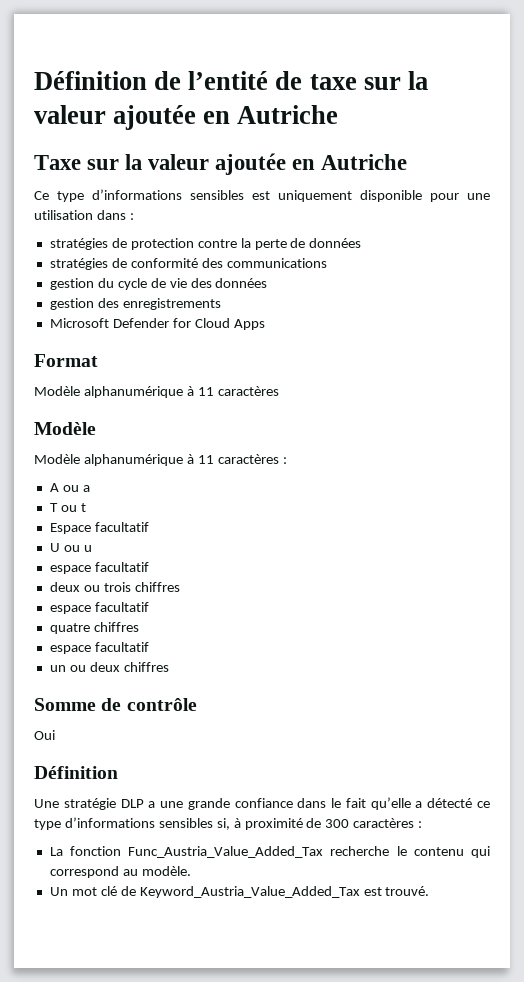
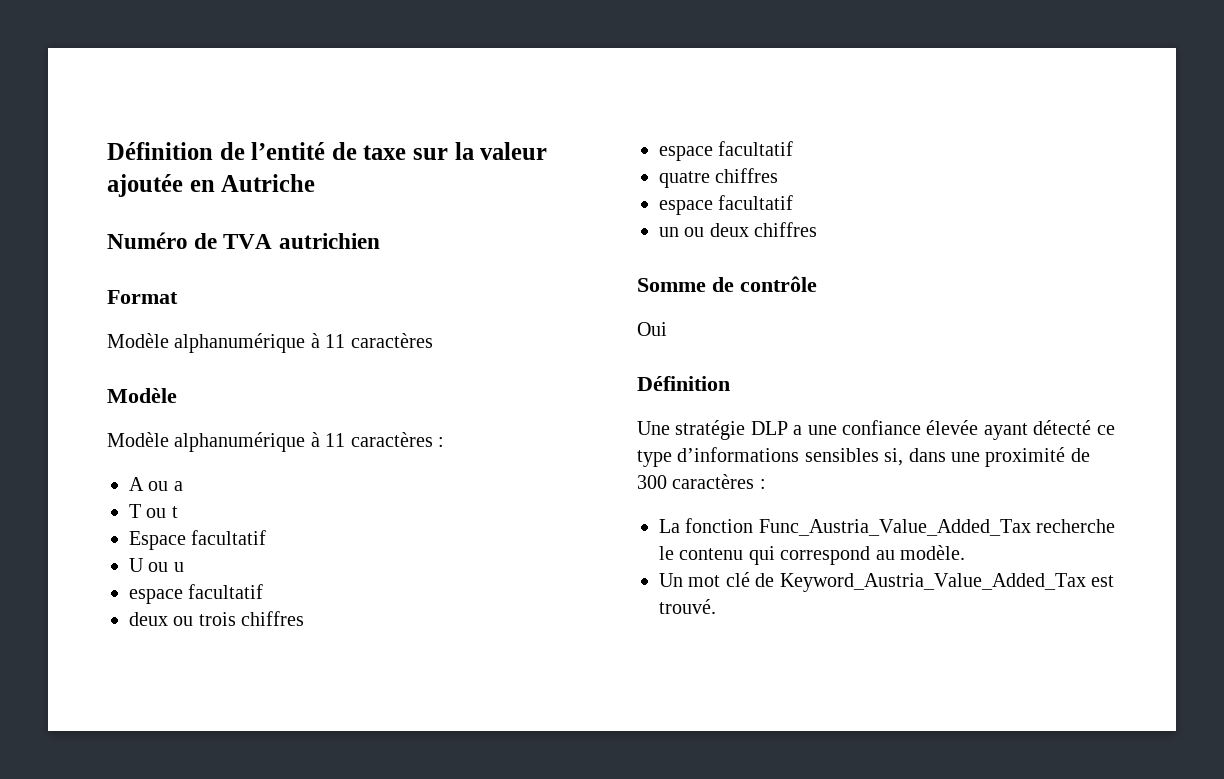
[34,153,408,175] [34,189,490,202] [34,210,134,220] [49,238,362,250] [49,258,327,270] [49,278,268,290] [49,298,221,310] [49,318,265,330] Taxe sur la valeur ajoutée en Autriche // Ce type d’informations sensibles est uniquement disponible pour une utilisation dans : // stratégies de protection contre la perte de données // stratégies de conformité des communications // gestion du cycle de vie des données // gestion des enregistrements // Microsoft Defender for Cloud Apps -> [107,232,380,249] Numéro de TVA autrichien
[187,797,423,810] grande confiance dans le fait qu’elle a -> [842,420,1028,440] confiance élevée ayant
[233,818,241,828] à -> [908,448,980,462] dans une

